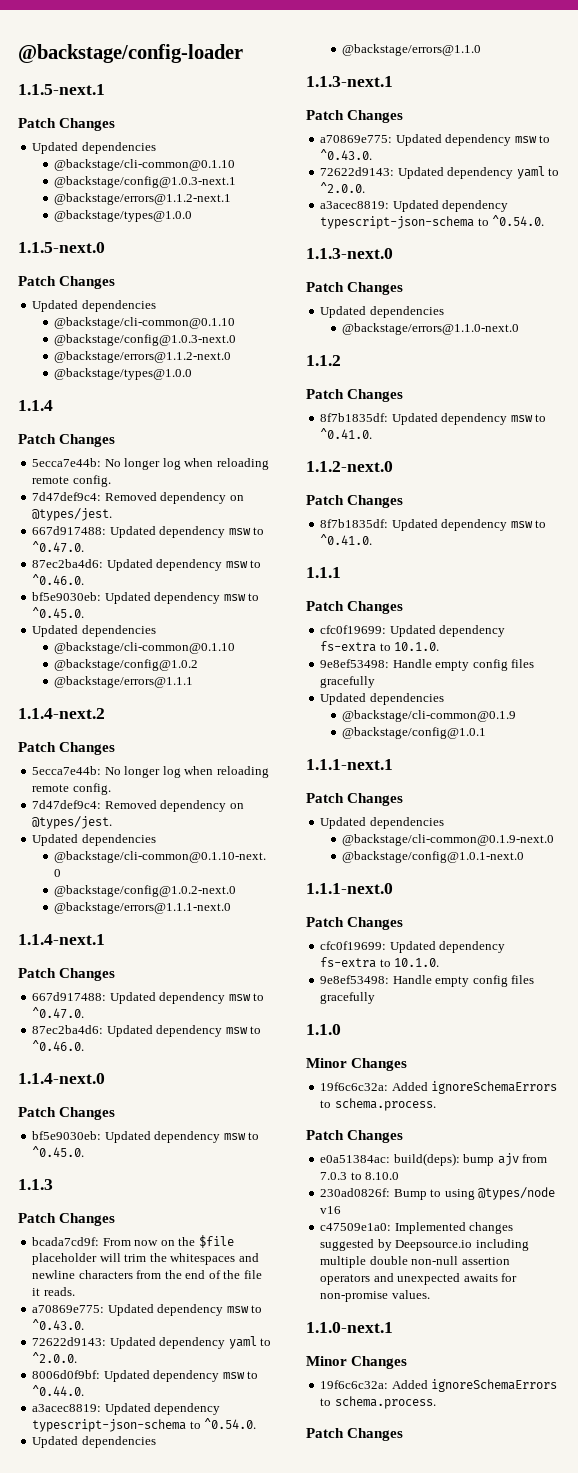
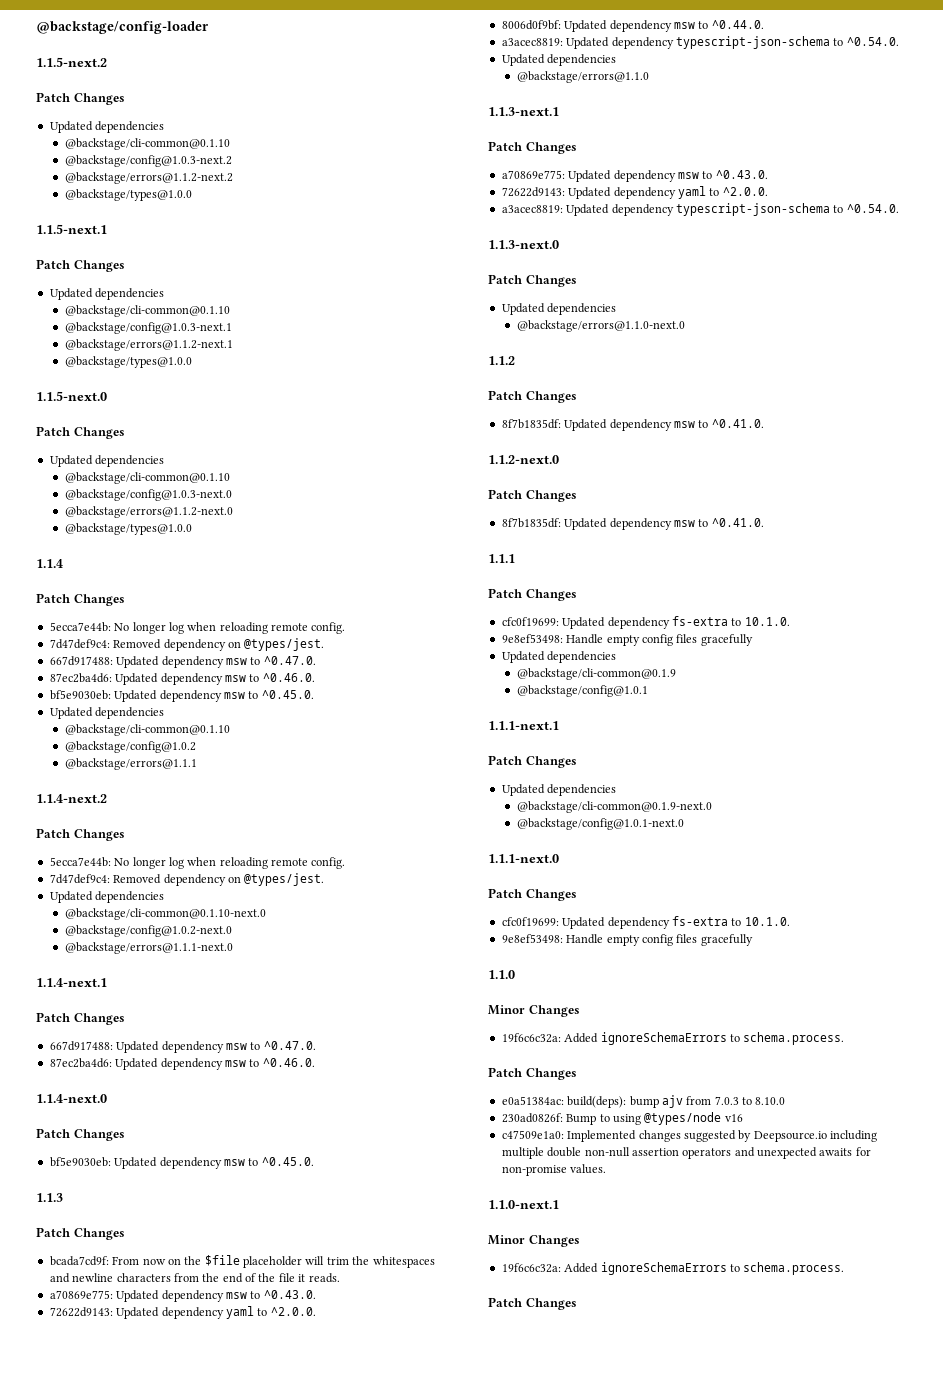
(243, 53) none -> [36,57,107,67] [36,92,125,105] [49,121,165,133] [64,138,230,150] [64,155,232,167] [64,172,233,184] [64,189,192,201] // 1.1.5-next.2 // Patch Changes // Updated dependencies // @backstage/cli-common@0.1.10 // @backstage/config@1.0.3-next.2 // @backstage/errors@1.1.2-next.2 // @backstage/types@1.0.0

